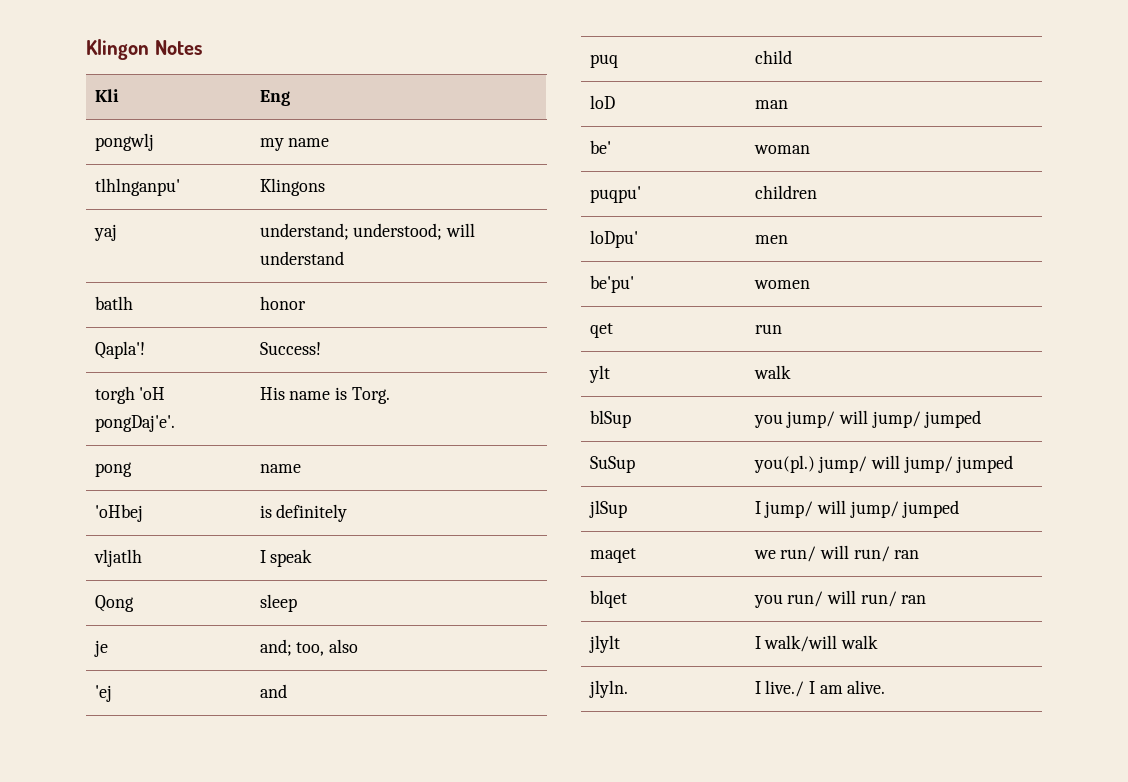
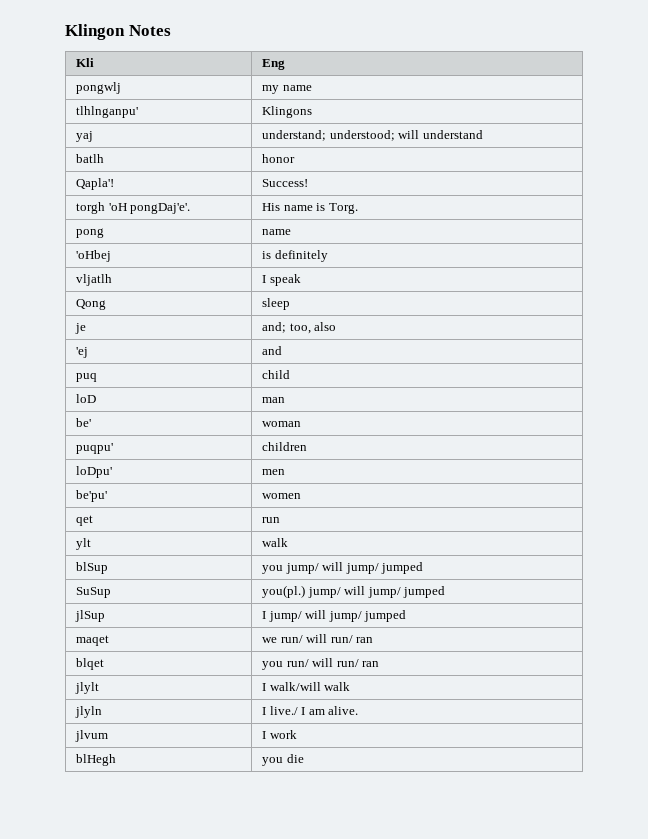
[588,680,628,698] jlyln. -> [74,706,102,718] jlyln
(886, 687) none -> [74,730,108,742] [261,730,297,739] [75,754,116,766] [261,754,304,766] // jlvum | I work // blHegh | you die

